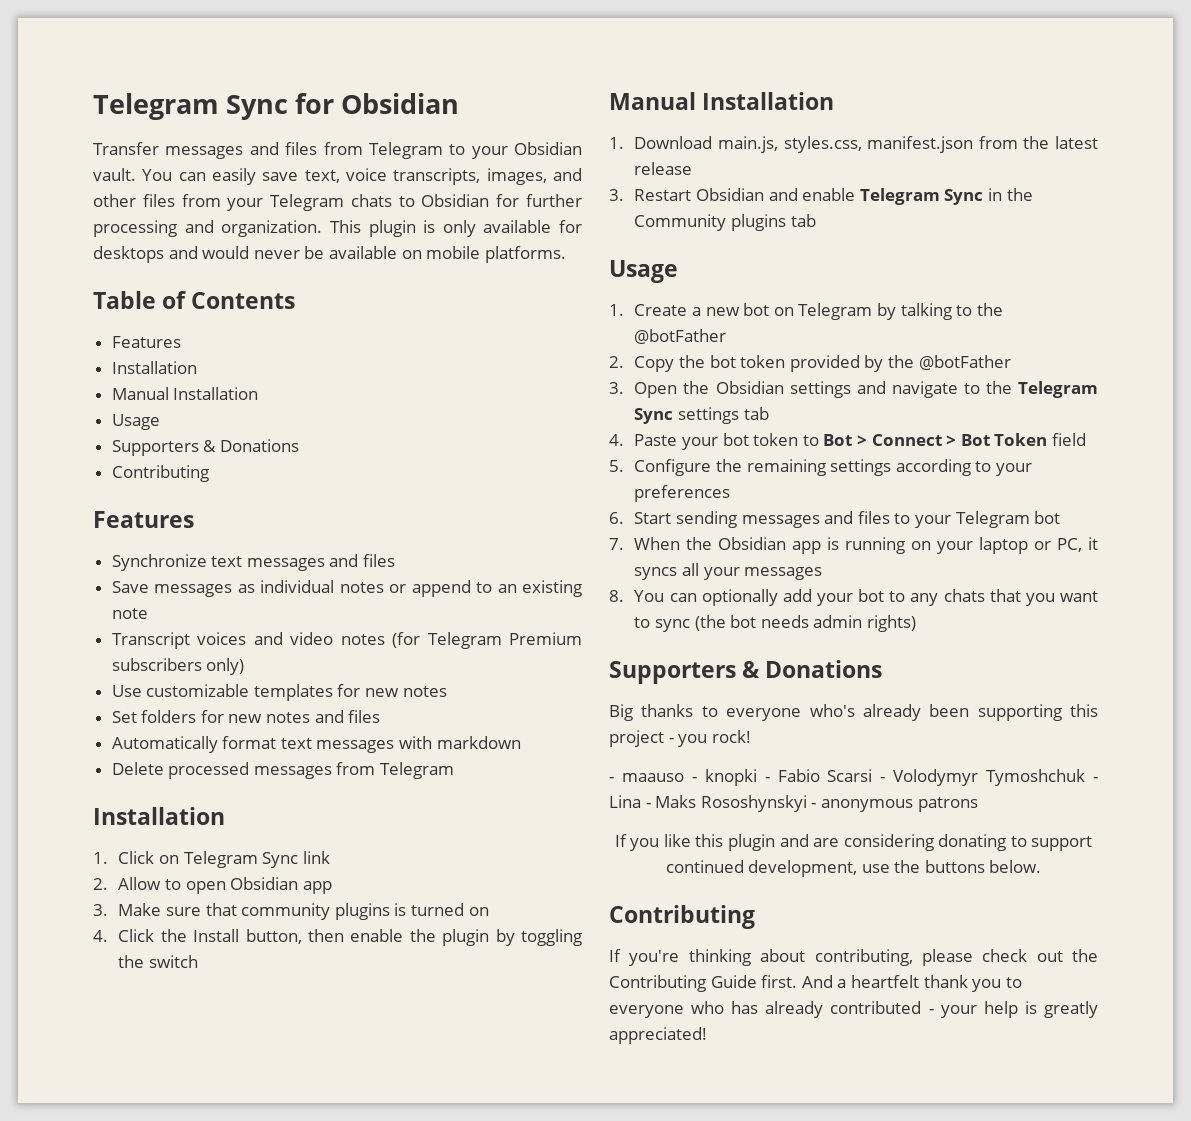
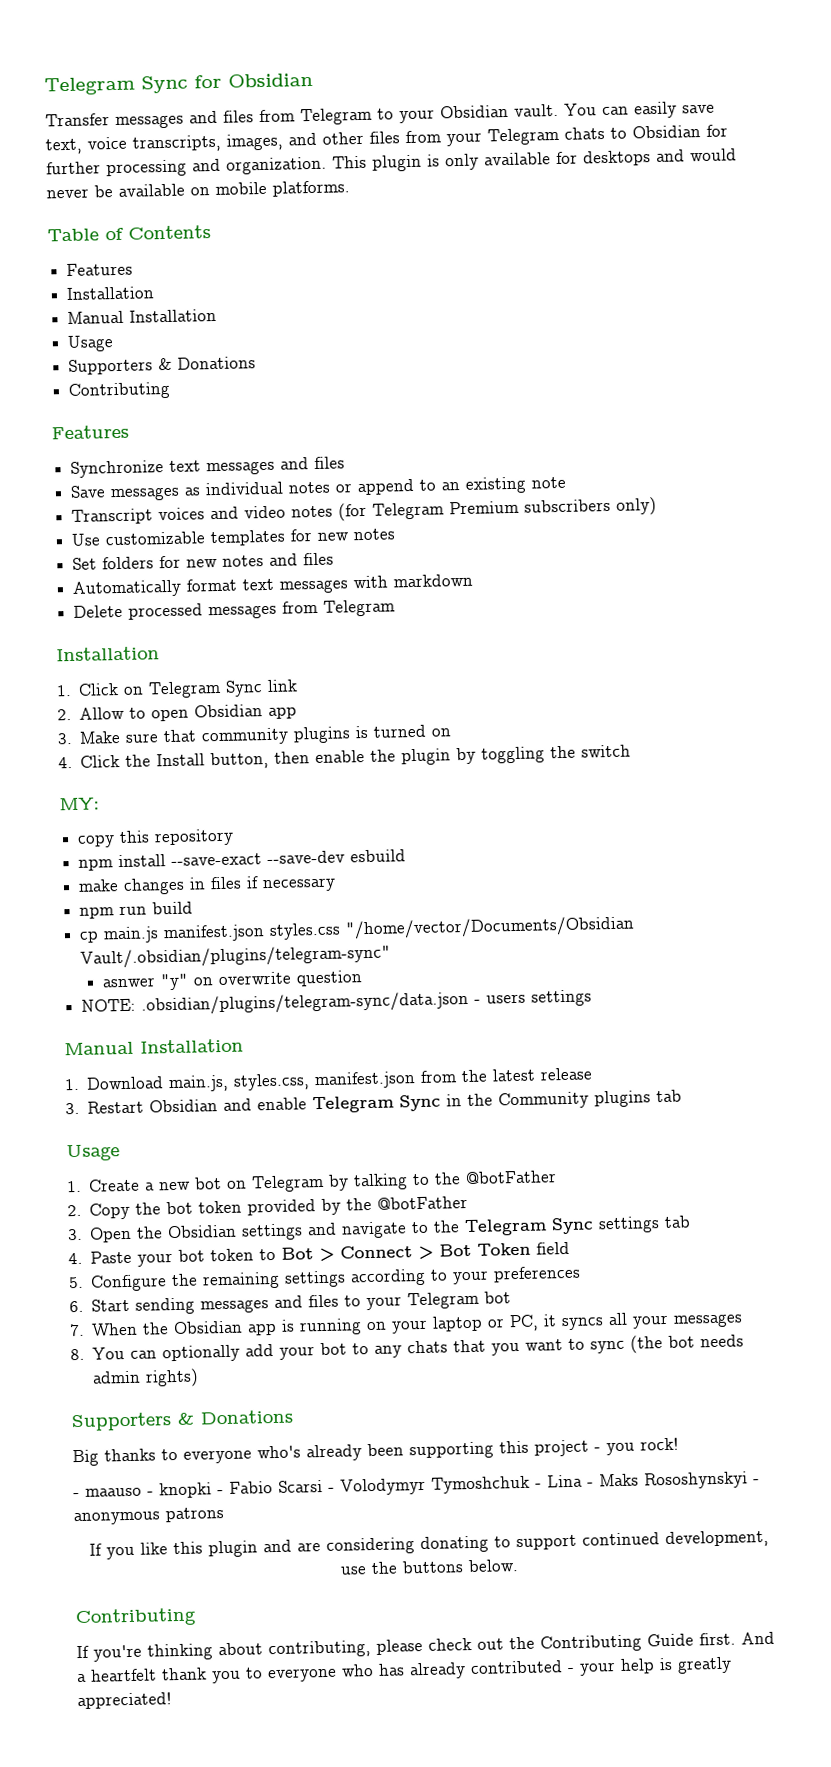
(199, 961) none -> [59,797,100,811] [77,828,235,848] [78,849,407,871] [78,876,337,895] [79,901,194,919] [79,915,636,944] [80,944,392,969] [101,970,363,991] [81,989,593,1016] // MY: // copy this repository // npm install --save-exact --save-dev esbuild // make changes in files if necessary // npm run build // cp main.js manifest.json styles.css "/home/vector/Documents/Obsidian Vault/.obsidian/plugins/telegram-sync" // asnwer "y" on overwrite question // NOTE: .obsidian/plugins/telegram-sync/data.json - users settings

